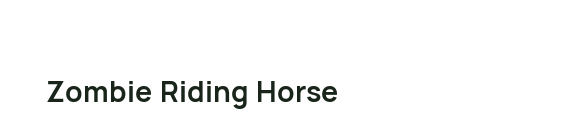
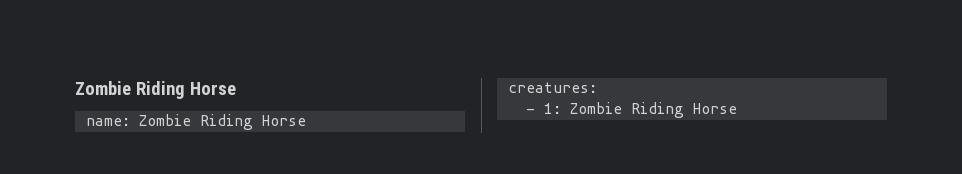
[46,81,339,109] Zombie Riding Horse -> [75,81,236,99] [85,114,306,130] [507,82,597,93] [525,102,737,118] Zombie Riding Horse // name: Zombie Riding Horse // creatures: // - 1: Zombie Riding Horse

